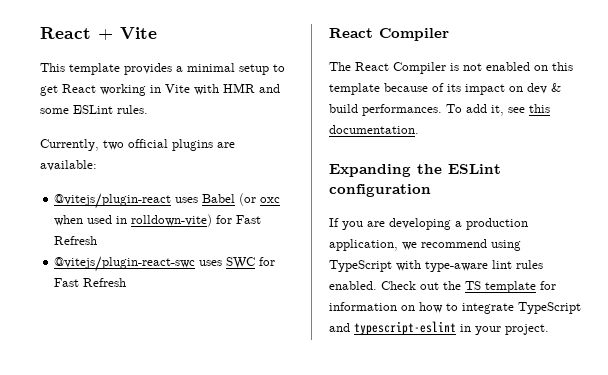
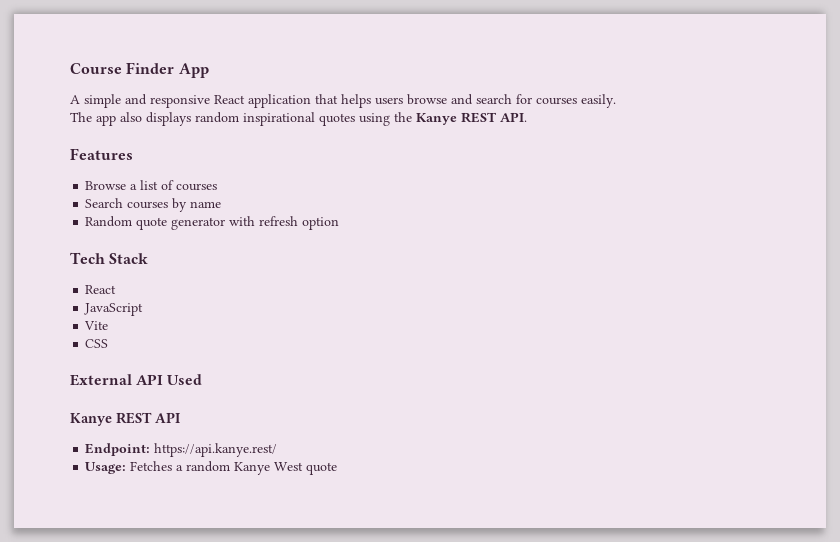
[40,27,157,40] [40,63,285,75] [40,83,280,96] [40,105,148,114] [40,139,235,151] [40,160,97,171] [54,193,281,209] [54,214,262,227] [54,236,98,245] [54,256,276,272] [54,278,127,287] [329,28,449,41] [329,62,573,74] [329,83,561,95] [329,104,550,116] [329,125,419,134] [329,164,501,177] [329,184,431,197] [329,218,528,230] [329,239,521,251] [329,260,543,272] [329,281,556,293] [329,302,581,314] [329,321,549,335] React + Vite // This template provides a minimal setup to get React working in Vite with HMR and some ESLint rules. // Currently, two official plugins are available: // @vitejs/plugin-react uses Babel (or oxc when used in rolldown-vite) for Fast Refresh // @vitejs/plugin-react-swc uses SWC for Fast Refresh // React Compiler // The React Compiler is not enabled on this template because of its impact on dev & build performances. To add it, see this documentation. // Expanding the ESLint configuration // If you are developing a production application, we recommend using TypeScript with type-aware lint rules enabled. Check out the TS template for information on how to integrate TypeScript and typescript-eslint in your project. -> [70,62,209,78] [70,94,616,108] [70,112,527,126] [70,148,133,160] [85,180,218,191] [85,198,222,212] [85,216,340,230] [70,252,149,264] [85,285,117,294] [84,303,144,316] [84,321,109,330] [85,339,109,348] [70,374,203,386] [70,412,181,426] [85,443,278,457] [85,461,338,475] Course Finder App // A simple and responsive React application that helps users browse and search for courses easily. // The app also displays random inspirational quotes using the Kanye REST API. // Features // Browse a list of courses // Search courses by name // Random quote generator with refresh option // Tech Stack // React // JavaScript // Vite // CSS // External API Used // Kanye REST API // Endpoint: https://api.kanye.rest/ // Usage: Fetches a random Kanye West quote

